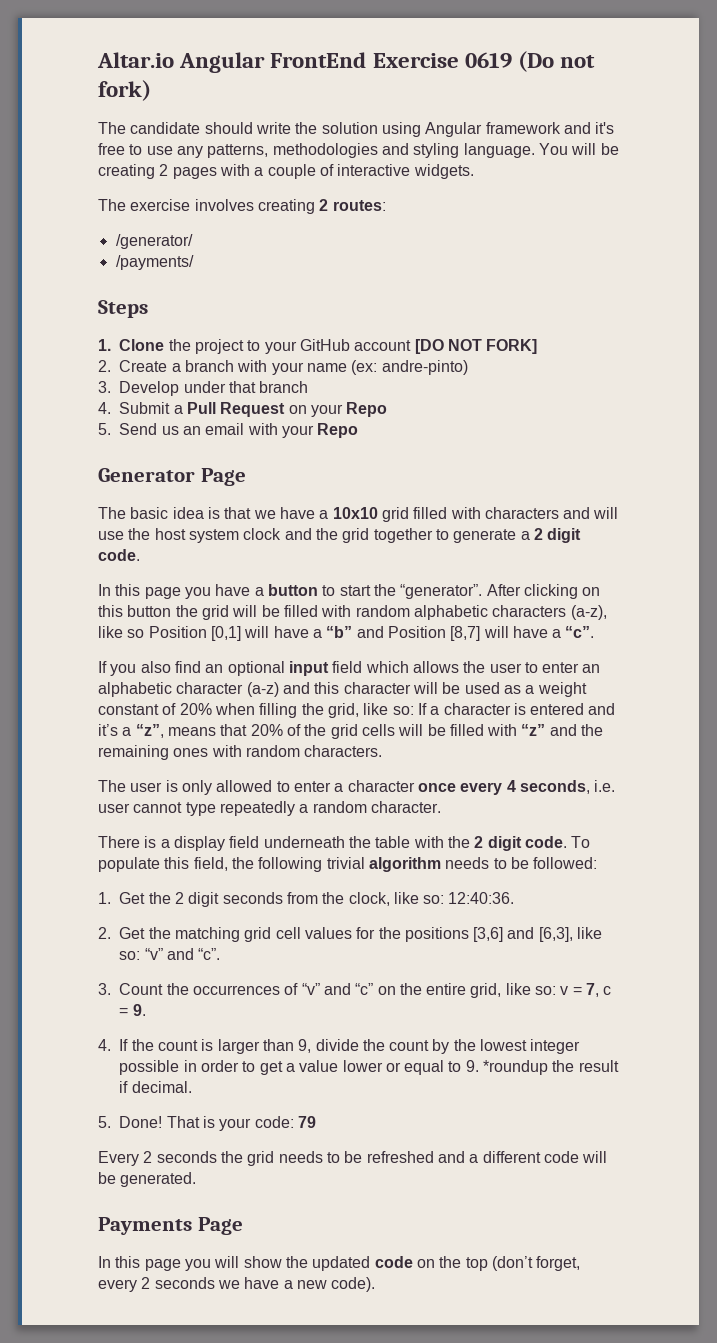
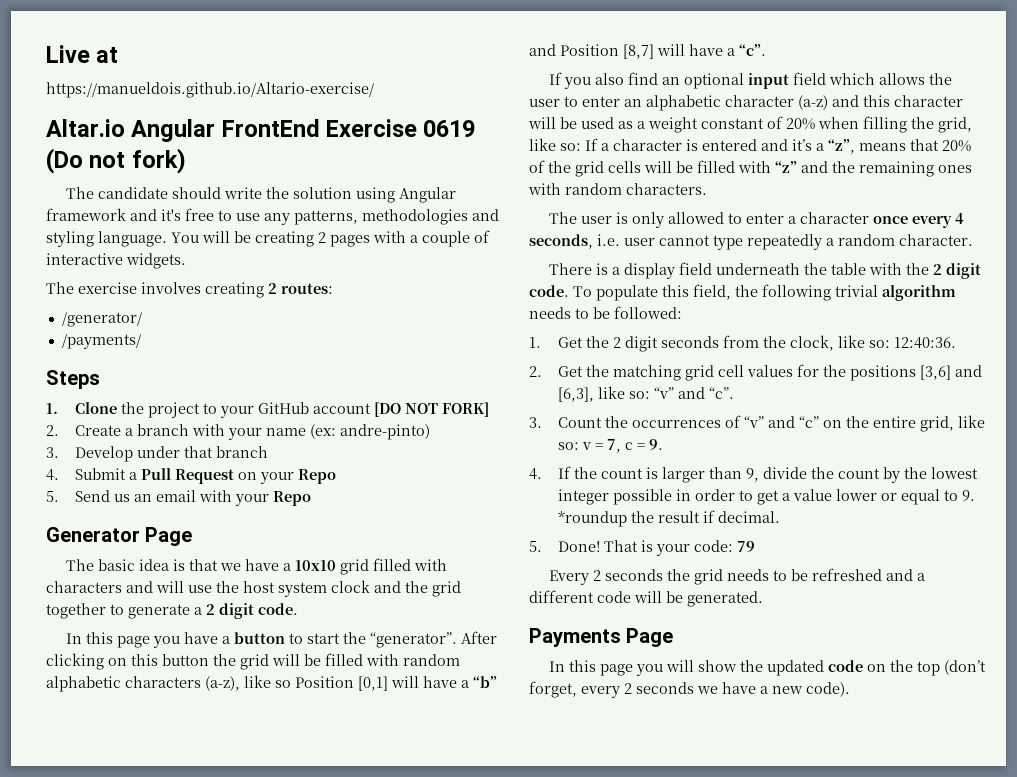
(97, 60) none -> [46,45,119,63] [46,82,374,98] Live at // https://manueldois.github.io/Altario-exercise/ //

